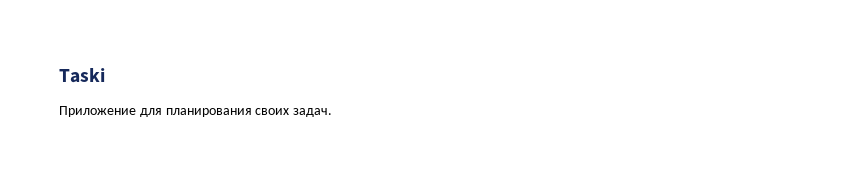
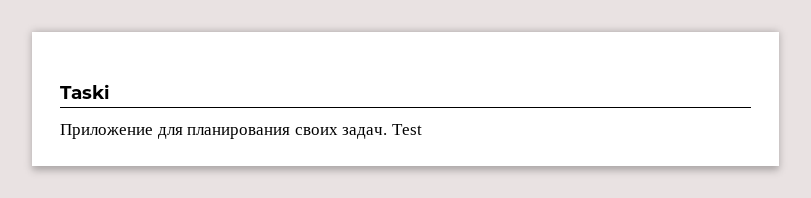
(333, 112) none -> [391,124,422,135] Test

